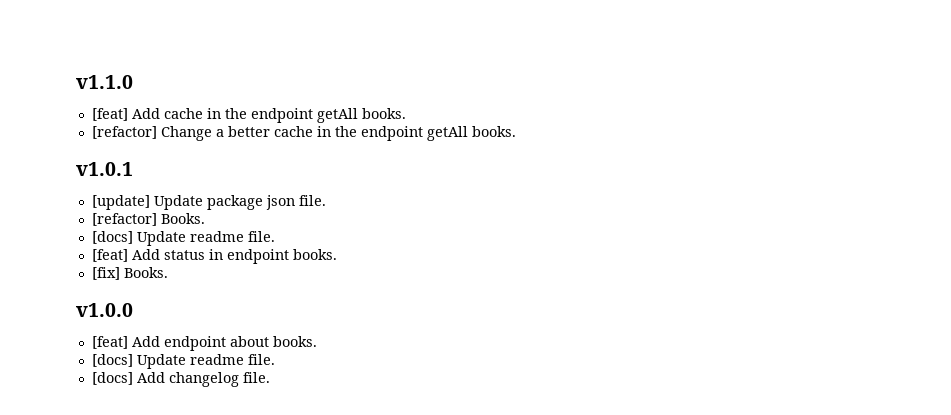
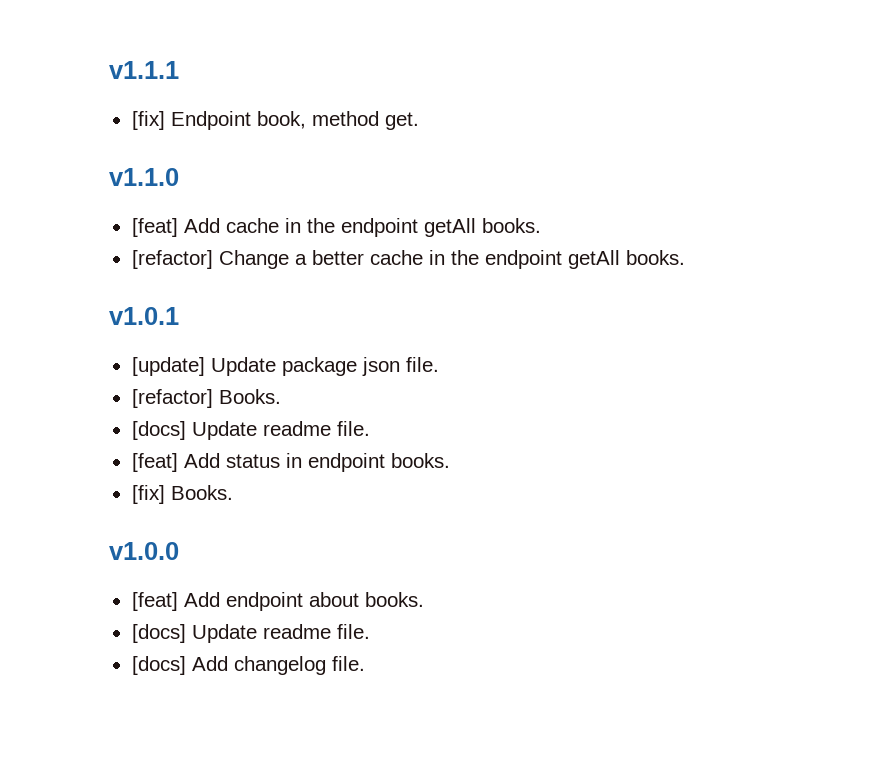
(76, 82) none -> [109,61,179,79] [131,111,419,130] v1.1.1 // [fix] Endpoint book, method get. //

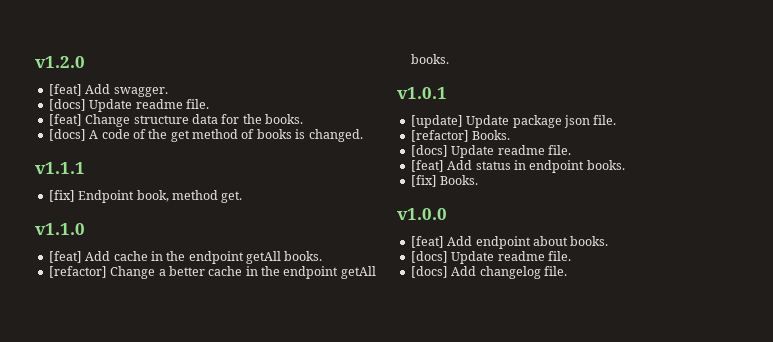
(109, 70) none -> [35,56,85,68] [48,84,168,97] [48,99,209,112] [48,114,303,127] [48,129,363,142] v1.2.0 // [feat] Add swagger. // [docs] Update readme file. // [feat] Change structure data for the books. // [docs] A code of the get method of books is changed. //

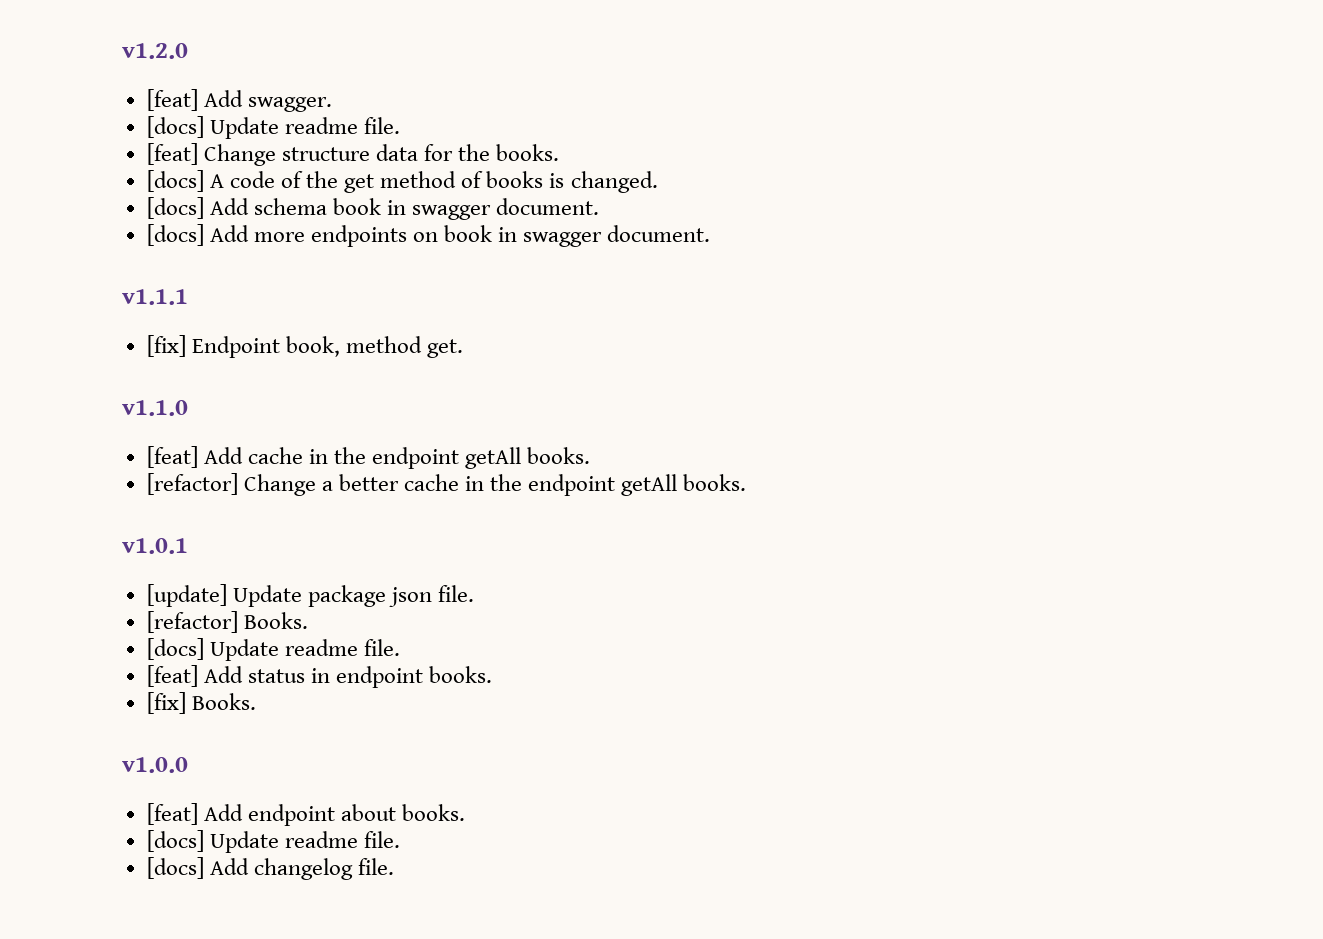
(363, 135) none -> [146,197,600,220] [146,224,711,247] // [docs] Add schema book in swagger document. // [docs] Add more endpoints on book in swagger document.

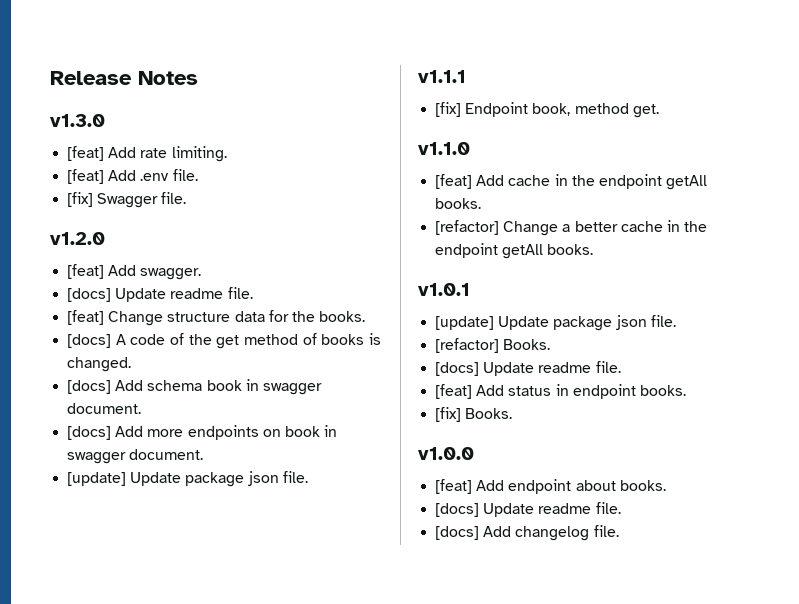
(122, 51) none -> [50,71,198,85] [50,114,105,127] [67,146,227,162] [67,169,198,184] [67,192,187,208] Release Notes // v1.3.0 // [feat] Add rate limiting. // [feat] Add .env file. // [fix] Swagger file. //
(711, 233) none -> [67,471,308,487] // [update] Update package json file.

